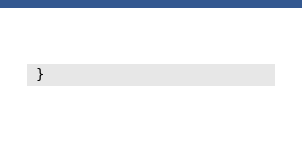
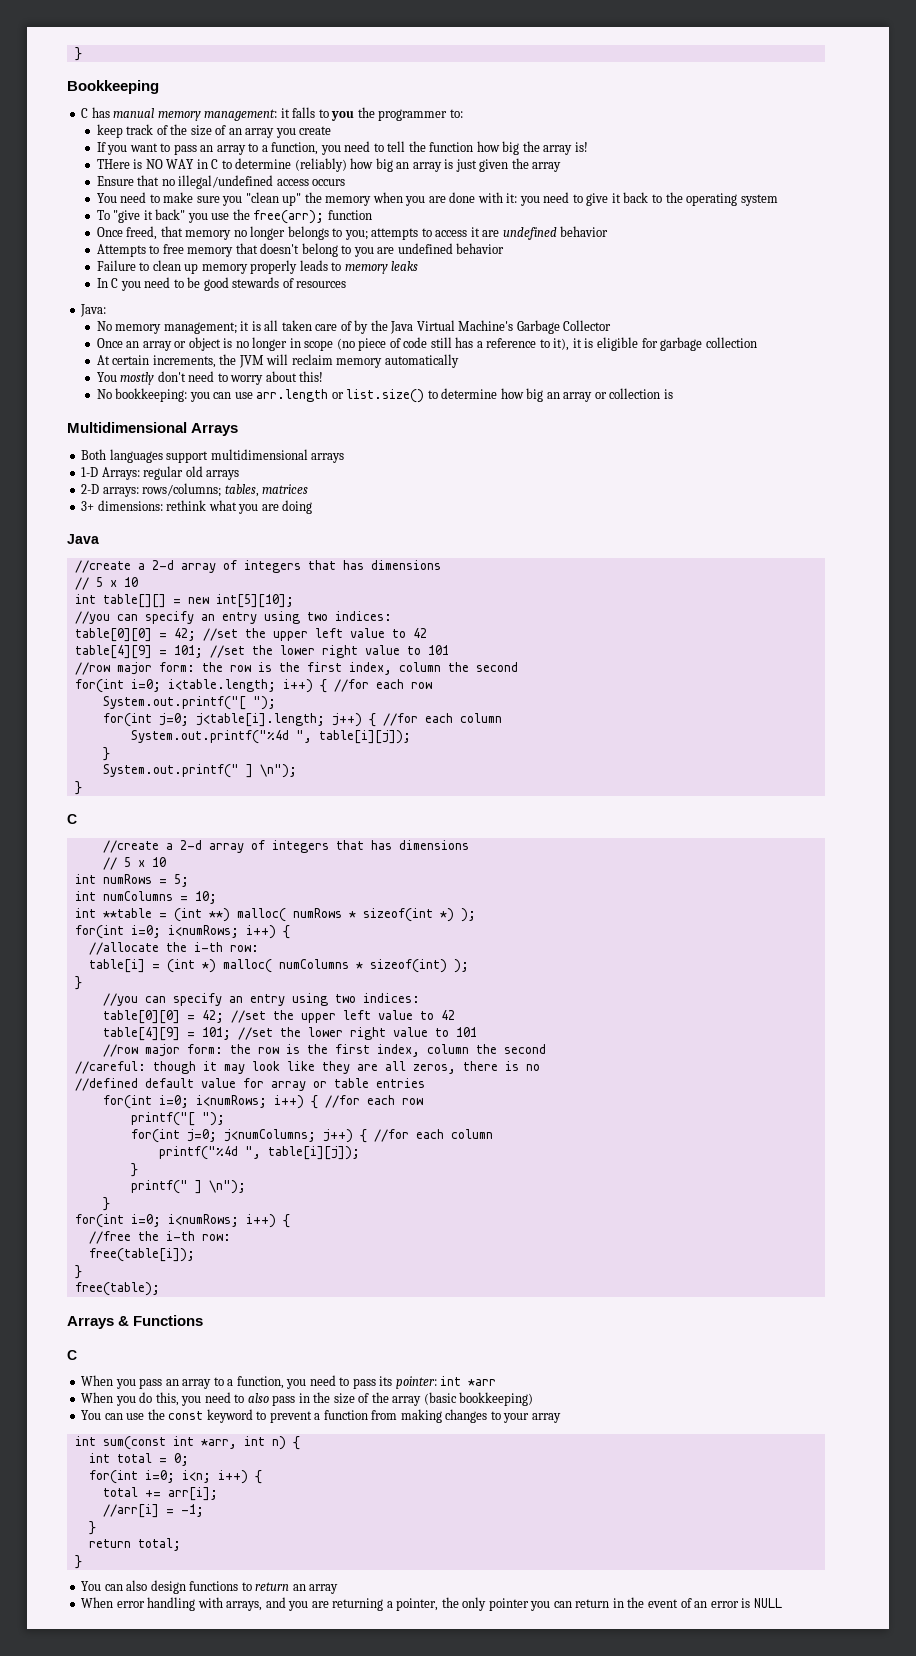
[35,68,44,81] } -> [74,47,82,61] [67,80,159,94] [81,107,463,121] [96,124,332,138] [96,141,588,155] [96,158,562,172] [96,175,346,189] [96,192,778,206] [96,209,372,224] [96,226,609,240] [96,243,505,257] [96,260,419,274] [96,277,347,291] [80,304,107,317] [96,320,612,334] [96,337,757,351] [96,354,459,368] [96,371,324,385] [96,388,673,403] [67,422,239,436] [81,449,345,463] [81,466,240,480] [81,483,309,497] [81,500,313,514] [67,534,99,544] [74,560,441,573] [74,577,138,590] [74,594,294,608] [74,611,392,624] [74,628,427,642] [74,645,449,659] [74,662,518,675] [74,679,432,693] [102,696,276,710] [102,713,502,727] [130,730,411,744] [102,747,110,761] [102,764,297,778] [74,781,82,795] [67,814,77,824] [102,840,469,853] [102,857,166,870] [74,874,189,887] [74,891,217,904] [74,908,476,922] [74,925,290,939] [88,942,259,955] [88,959,469,973] [74,976,82,990] [102,993,420,1006] [102,1010,455,1024] [102,1027,477,1041] [102,1044,546,1057] [74,1061,540,1074] [74,1078,425,1091] [102,1095,423,1109] [130,1112,225,1126] [130,1129,493,1143] [158,1146,360,1160] [130,1163,138,1177] [130,1180,246,1194] [102,1197,110,1211] [74,1214,290,1228] [88,1231,231,1244] [88,1248,195,1262] [74,1265,82,1279] [74,1282,160,1296] [67,1315,204,1329] [67,1350,77,1360] [81,1375,497,1389] [81,1392,534,1406] [81,1409,561,1423] [74,1436,300,1450] [88,1453,189,1466] [88,1470,262,1484] [102,1487,218,1501] [102,1504,204,1518] [88,1521,96,1535] [88,1538,181,1551] [74,1555,82,1569] [81,1580,339,1594] [81,1597,782,1611] } // Bookkeeping // C has manual memory management: it falls to you the programmer to: // keep track of the size of an array you create // If you want to pass an array to a function, you need to tell the function how big the array is! // THere is NO WAY in C to determine (reliably) how big an array is just given the array // Ensure that no illegal/undefined access occurs // You need to make sure you "clean up" the memory when you are done with it: you need to give it back to the operating system // To "give it back" you use the free(arr); function // Once freed, that memory no longer belongs to you; attempts to access it are undefined behavior // Attempts to free memory that doesn't belong to you are undefined behavior // Failure to clean up memory properly leads to memory leaks // In C you need to be good stewards of resources // Java: // No memory management; it is all taken care of by the Java Virtual Machine's Garbage Collector // Once an array or object is no longer in scope (no piece of code still has a reference to it), it is eligible for garbage collection // At certain increments, the JVM will reclaim memory automatically // You mostly don't need to worry about this! // No bookkeeping: you can use arr.length or list.size() to determine how big an array or collection is // Multidimensional Arrays // Both languages support multidimensional arrays // 1-D Arrays: regular old arrays // 2-D arrays: rows/columns; tables, matrices // 3+ dimensions: rethink what you are doing // Java // //create a 2-d array of integers that has dimensions // // 5 x 10 // int table[][] = new int[5][10]; // //you can specify an entry using two indices: // table[0][0] = 42; //set the upper left value to 42 // table[4][9] = 101; //set the lower right value to 101 // //row major form: the row is the first index, column the second // for(int i=0; i<table.length; i++) { //for each row // System.out.printf("[ "); // for(int j=0; j<table[i].length; j++) { //for each column // System.out.printf("%4d ", table[i][j]); // } // System.out.printf(" ] \n"); // } // C // //create a 2-d array of integers that has dimensions // // 5 x 10 // int numRows = 5; // int numColumns = 10; // int **table = (int **) malloc( numRows * sizeof(int *) ); // for(int i=0; i<numRows; i++) { // //allocate the i-th row: // table[i] = (int *) malloc( numColumns * sizeof(int) ); // } // //you can specify an entry using two indices: // table[0][0] = 42; //set the upper left value to 42 // table[4][9] = 101; //set the lower right value to 101 // //row major form: the row is the first index, column the second // //careful: though it may look like they are all zeros, there is no // //defined default value for array or table entries // for(int i=0; i<numRows; i++) { //for each row // printf("[ "); // for(int j=0; j<numColumns; j++) { //for each column // printf("%4d ", table[i][j]); // } // printf(" ] \n"); // } // for(int i=0; i<numRows; i++) { // //free the i-th row: // free(table[i]); // } // free(table); // Arrays & Functions // C // When you pass an array to a function, you need to pass its pointer: int *arr // When you do this, you need to also pass in the size of the array (basic bookkeeping) // You can use the const keyword to prevent a function from making changes to your array // int sum(const int *arr, int n) { // int total = 0; // for(int i=0; i<n; i++) { // total += arr[i]; // //arr[i] = -1; // } // return total; // } // You can also design functions to return an array // When error handling with arrays, and you are returning a pointer, the only pointer you can return in the event of an error is NULL

